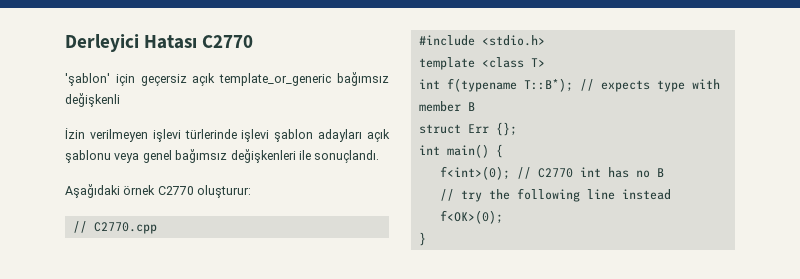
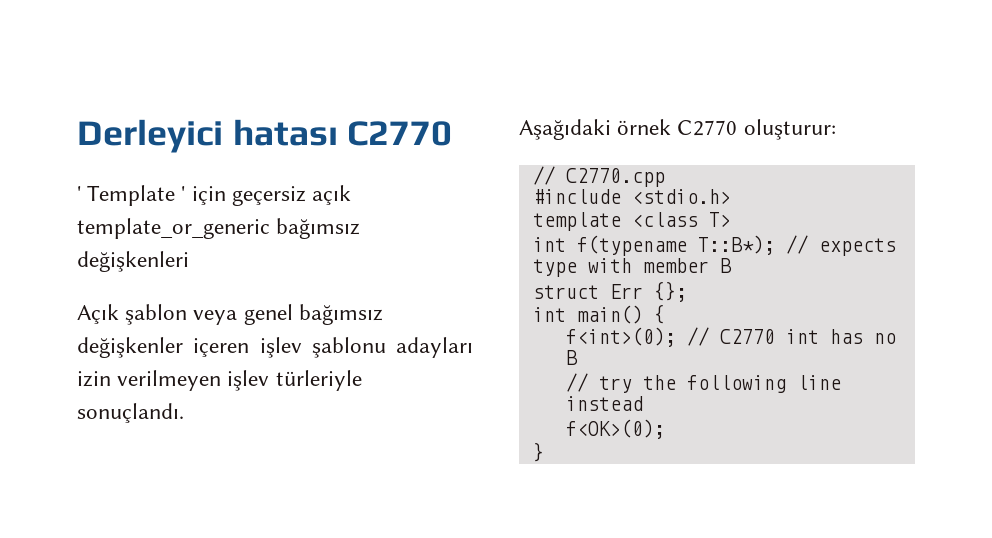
[144,35,198,49] Hatası -> [232,119,338,146] hatası
[65,73,110,86] 'şablon' -> [77,185,186,206] ' Template '
[65,93,120,107] [65,128,390,142] [65,149,311,163] değişkenli // İzin verilmeyen işlevi türlerinde işlevi şablon adayları açık şablonu veya genel bağımsız değişkenleri ile -> [77,251,189,272] [77,304,383,325] [77,337,473,358] [77,370,362,391] değişkenleri // Açık şablon veya genel bağımsız değişkenler içeren işlev şablonu adayları izin verilmeyen işlev türleriyle

